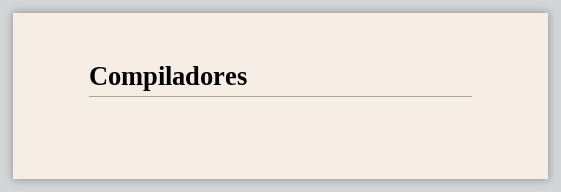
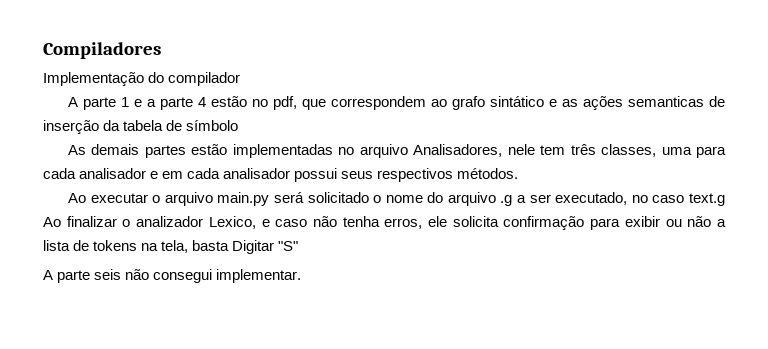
(247, 78) none -> [43,72,241,86] [67,96,725,110] [43,120,239,134] [67,144,727,158] [43,168,519,182] [67,192,725,206] [43,216,727,230] [43,240,299,254] [43,269,302,283] // Implementação do compilador // A parte 1 e a parte 4 estão no pdf, que correspondem ao grafo sintático e as ações semanticas de inserção da tabela de símbolo // As demais partes estão implementadas no arquivo Analisadores, nele tem três classes, uma para cada analisador e em cada analisador possui seus respectivos métodos. // Ao executar o arquivo main.py será solicitado o nome do arquivo .g a ser executado, no caso text.g Ao finalizar o analizador Lexico, e caso não tenha erros, ele solicita confirmação para exibir ou não a lista de tokens na tela, basta Digitar "S" // A parte seis não consegui implementar.

